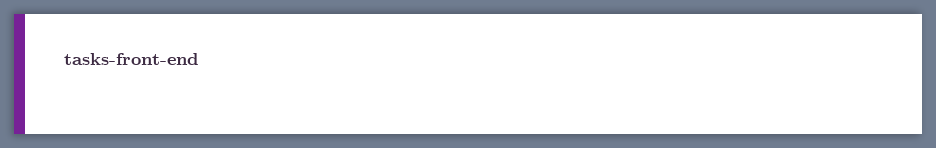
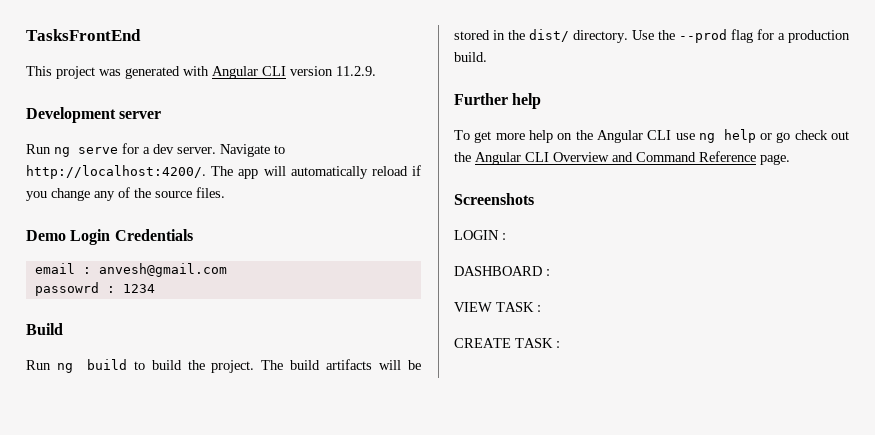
[64,53,198,65] tasks-front-end -> [26,29,141,41] [26,66,376,79] [26,107,162,123] [26,143,285,157] [26,165,422,179] [26,187,225,201] [26,229,193,245] [34,263,227,277] [34,282,155,296] [26,323,63,335] [26,359,422,373] [454,29,850,43] [454,52,487,62] [454,93,542,109] [454,129,849,143] [454,151,790,165] [454,193,534,205] [454,230,506,240] [454,266,550,276] [454,302,541,312] [454,338,560,348] TasksFrontEnd // This project was generated with Angular CLI version 11.2.9. // Development server // Run ng serve for a dev server. Navigate to http://localhost:4200/. The app will automatically reload if you change any of the source files. // Demo Login Credentials // email : anvesh@gmail.com // passowrd : 1234 // Build // Run ng build to build the project. The build artifacts will be stored in the dist/ directory. Use the --prod flag for a production build. // Further help // To get more help on the Angular CLI use ng help or go check out the Angular CLI Overview and Command Reference page. // Screenshots // LOGIN : // DASHBOARD : // VIEW TASK : // CREATE TASK :

